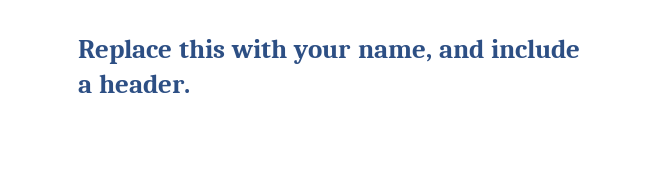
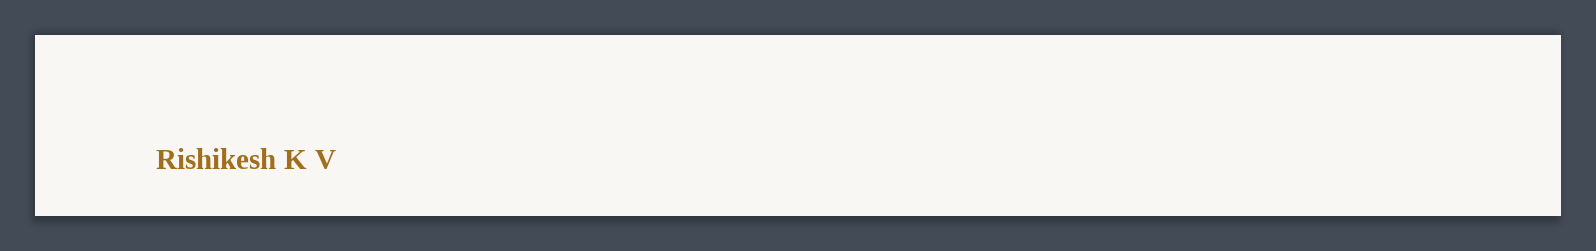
[78,39,580,64] [78,74,191,93] Replace this with your name, and include a header. -> [156,148,336,169] Rishikesh K V

